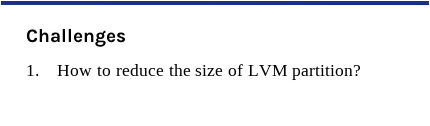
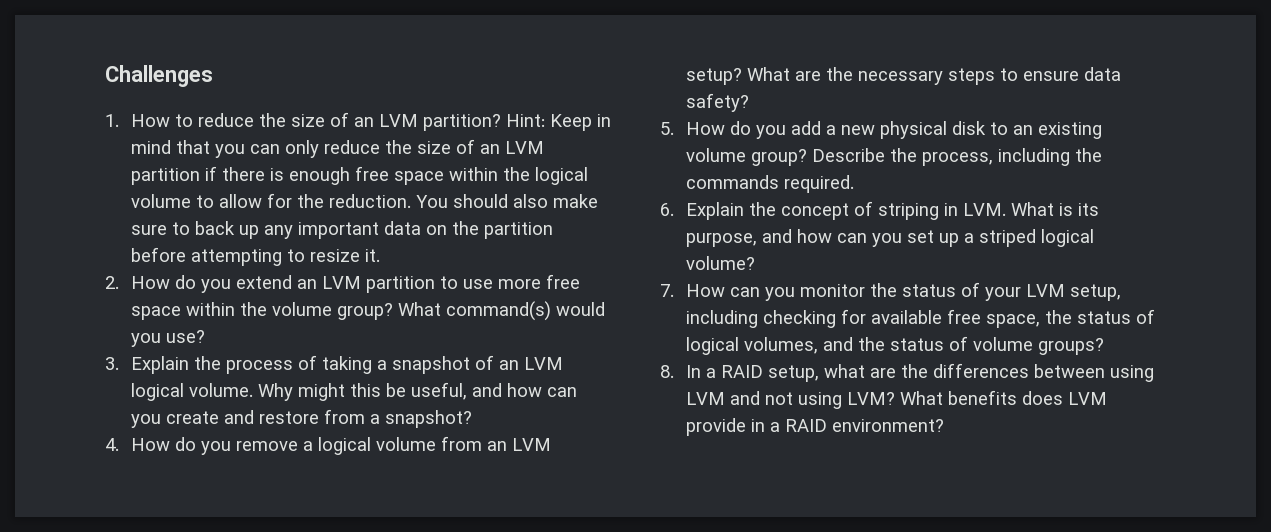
(244, 70) none -> [353,117,374,127] an
(362, 73) none -> [505,114,611,131] [130,139,544,158] [130,166,588,185] [130,193,598,208] [130,221,553,239] [130,247,380,266] [105,274,580,293] [130,301,605,321] [130,330,205,347] [105,355,563,374] [130,382,577,401] [130,409,472,428] [105,436,551,455] [685,67,1121,85] [685,93,749,112] [660,121,1102,139] [685,148,1102,166] [685,175,854,193] [660,201,1099,220] [685,229,1094,247] [685,256,755,270] [660,282,1121,301] [685,309,1155,328] [685,336,1104,355] [660,363,1154,382] [685,390,1107,409] [685,418,944,436] Hint: Keep in mind that you can only reduce the size of an LVM partition if there is enough free space within the logical volume to allow for the reduction. You should also make sure to back up any important data on the partition before attempting to resize it. // 2. How do you extend an LVM partition to use more free space within the volume group? What command(s) would you use? // 3. Explain the process of taking a snapshot of an LVM logical volume. Why might this be useful, and how can you create and restore from a snapshot? // 4. How do you remove a logical volume from an LVM setup? What are the necessary steps to ensure data safety? // 5. How do you add a new physical disk to an existing volume group? Describe the process, including the commands required. // 6. Explain the concept of striping in LVM. What is its purpose, and how can you set up a striped logical volume? // 7. How can you monitor the status of your LVM setup, including checking for available free space, the status of logical volumes, and the status of volume groups? // 8. In a RAID setup, what are the differences between using LVM and not using LVM? What benefits does LVM provide in a RAID environment?

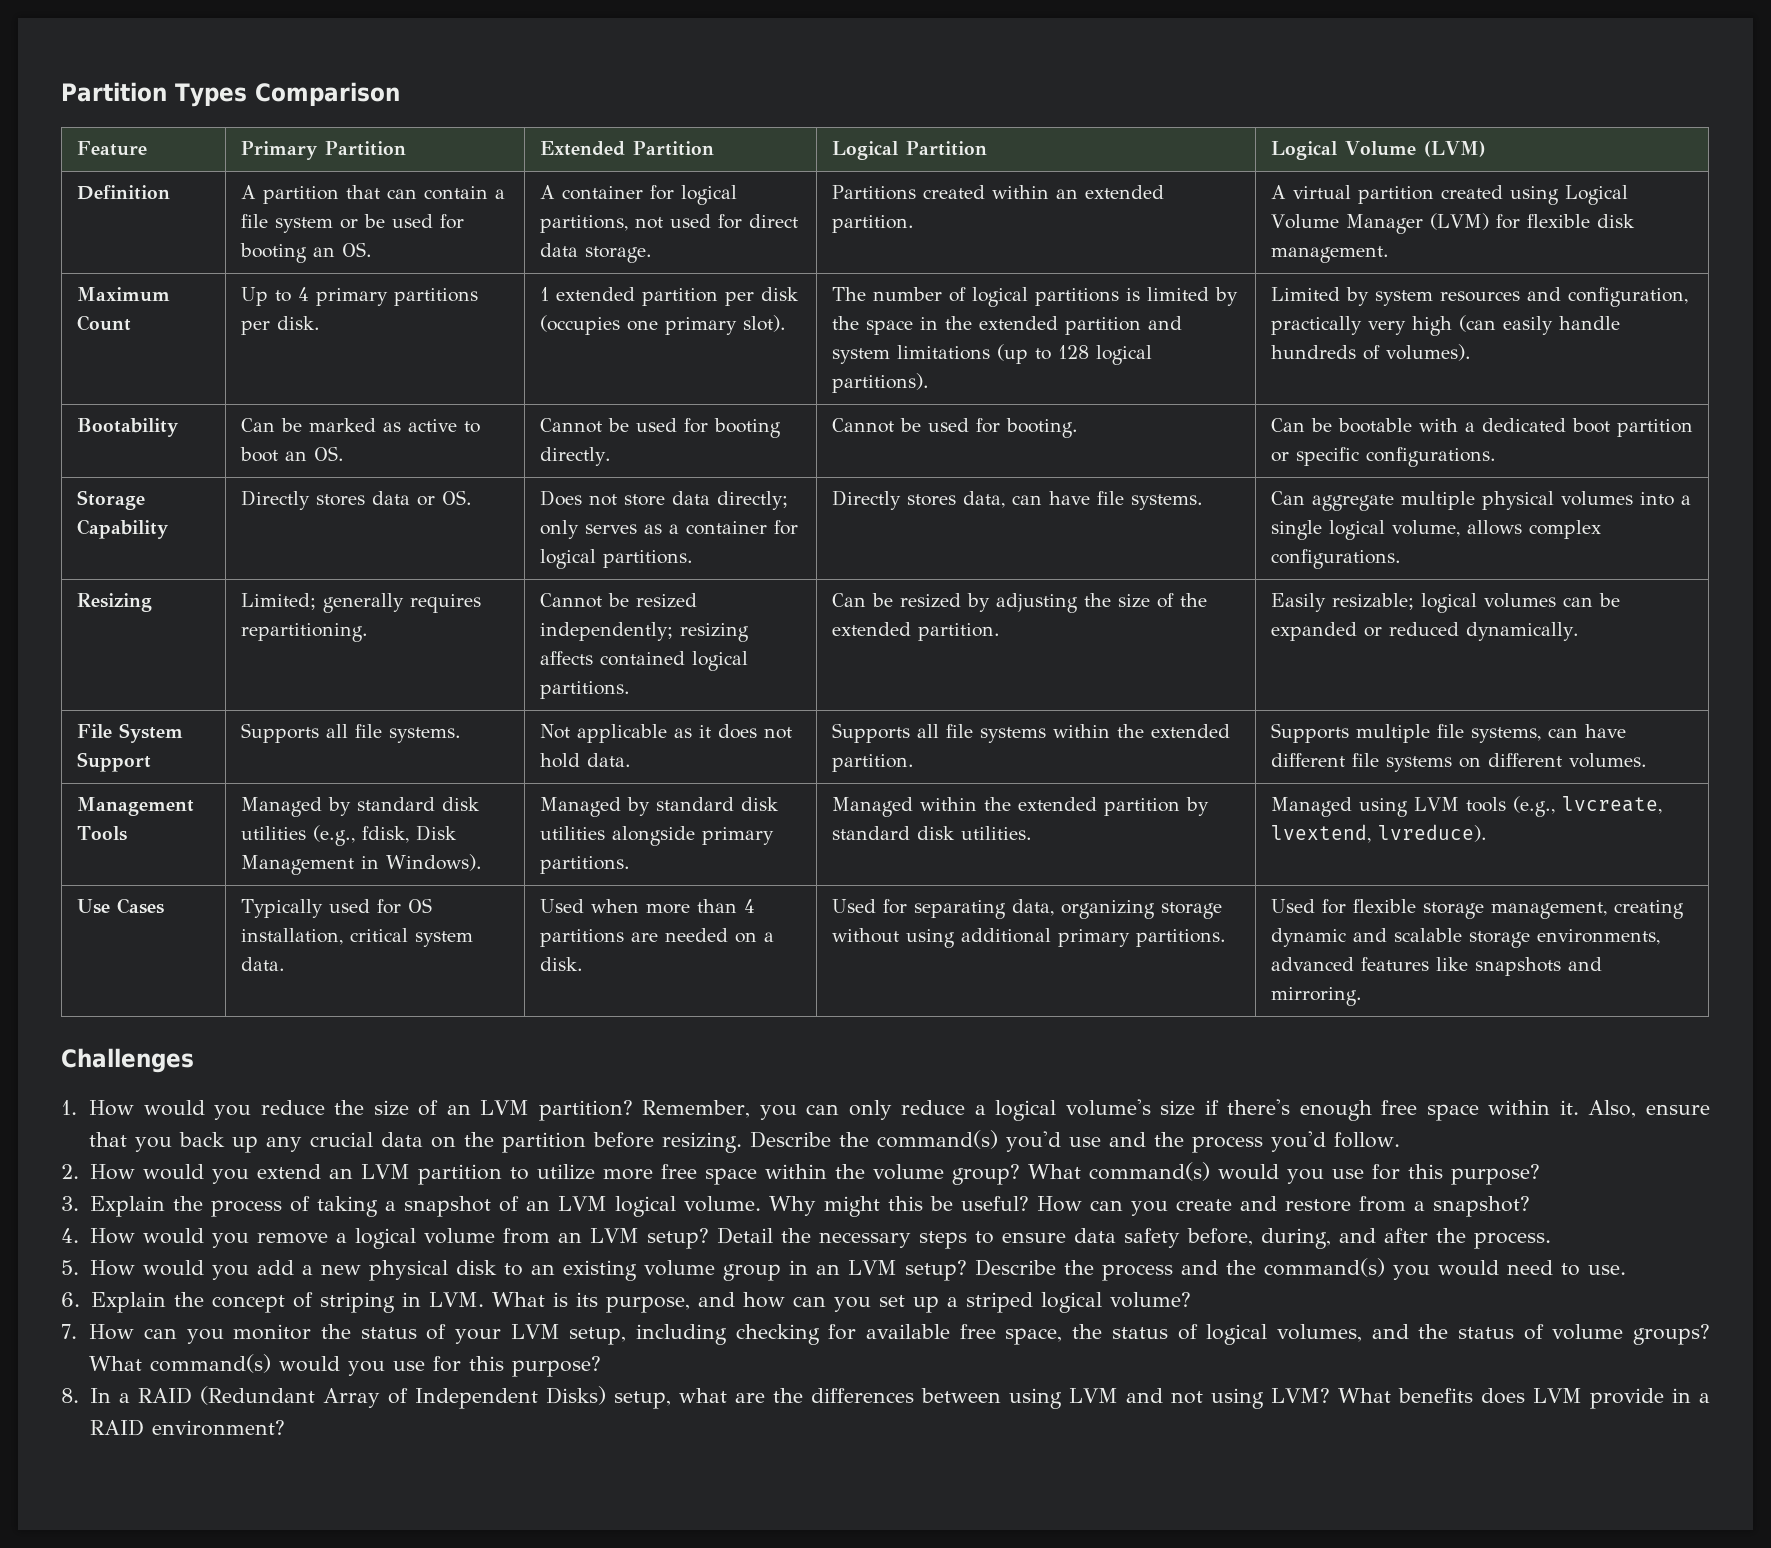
(105, 76) none -> [61,82,400,107] [76,141,147,156] [240,141,406,160] [539,141,714,156] [831,141,987,160] [1270,141,1486,160] [76,185,170,200] [240,185,505,204] [240,214,464,233] [239,242,372,263] [539,185,737,205] [539,214,798,233] [539,243,652,263] [831,185,1164,200] [831,215,914,233] [1270,185,1628,205] [1270,213,1635,234] [1270,246,1389,263] [76,287,170,302] [76,315,131,331] [240,287,478,306] [240,316,320,335] [539,287,799,306] [539,315,786,335] [831,287,1238,307] [831,316,1182,335] [831,344,1152,365] [831,373,929,393] [1270,287,1688,307] [1270,315,1620,336] [1270,344,1471,361] [76,418,179,437] [240,418,480,433] [239,446,344,462] [539,418,781,438] [539,447,611,466] [831,418,1078,438] [1270,418,1693,437] [1270,447,1496,467] [76,490,145,510] [76,519,169,539] [240,490,472,510] [539,490,788,510] [539,520,798,539] [539,549,693,569] [831,490,1203,510] [1270,491,1691,511] [1270,520,1601,540] [1270,549,1401,569] [76,593,152,612] [240,593,481,613] [240,623,368,642] [539,593,697,608] [539,622,749,642] [539,651,748,671] [539,681,630,699] [831,593,1207,613] [831,622,1000,641] [1270,593,1620,613] [1270,622,1579,641] [76,723,183,743] [76,752,151,772] [240,723,461,743] [539,724,792,743] [539,753,631,768] [831,723,1230,743] [831,754,914,772] [1270,723,1626,743] [1270,753,1647,772] [76,797,194,816] [76,826,127,841] [240,797,480,817] [240,825,457,846] [240,854,482,875] [539,797,779,817] [539,826,774,846] [539,856,630,874] [831,797,1209,817] [831,826,1032,840] [1270,796,1662,817] [1270,824,1487,843] [76,898,164,914] [240,898,432,918] [240,928,473,947] [240,957,285,971] [539,899,755,914] [539,928,774,947] [539,957,583,971] [831,899,1222,919] [831,928,1226,948] [1270,899,1684,919] [1270,928,1660,948] [1270,957,1602,976] [1270,987,1362,1006] Partition Types Comparison // Feature | Primary Partition | Extended Partition | Logical Partition | Logical Volume (LVM) // Definition | A partition that can contain a file system or be used for booting an OS. | A container for logical partitions, not used for direct data storage. | Partitions created within an extended partition. | A virtual partition created using Logical Volume Manager (LVM) for flexible disk management. // Maximum Count | Up to 4 primary partitions per disk. | 1 extended partition per disk (occupies one primary slot). | The number of logical partitions is limited by the space in the extended partition and system limitations (up to 128 logical partitions). | Limited by system resources and configuration, practically very high (can easily handle hundreds of volumes). // Bootability | Can be marked as active to boot an OS. | Cannot be used for booting directly. | Cannot be used for booting. | Can be bootable with a dedicated boot partition or specific configurations. // Storage Capability | Directly stores data or OS. | Does not store data directly; only serves as a container for logical partitions. | Directly stores data, can have file systems. | Can aggregate multiple physical volumes into a single logical volume, allows complex configurations. // Resizing | Limited; generally requires repartitioning. | Cannot be resized independently; resizing affects contained logical partitions. | Can be resized by adjusting the size of the extended partition. | Easily resizable; logical volumes can be expanded or reduced dynamically. // File System Support | Supports all file systems. | Not applicable as it does not hold data. | Supports all file systems within the extended partition. | Supports multiple file systems, can have different file systems on different volumes. // Management Tools | Managed by standard disk utilities (e.g., fdisk, Disk Management in Windows). | Managed by standard disk utilities alongside primary partitions. | Managed within the extended partition by standard disk utilities. | Managed using LVM tools (e.g., lvcreate, lvextend, lvreduce). // Use Cases | Typically used for OS installation, critical system data. | Used when more than 4 partitions are needed on a disk. | Used for separating data, organizing storage without using additional primary partitions. | Used for flexible storage management, creating dynamic and scalable storage environments, advanced features like snapshots and mirroring. //
[174,114,193,127] to -> [143,1100,252,1120] would you
[505,114,611,131] [130,139,544,158] [130,166,588,185] [130,193,598,208] [130,222,190,235] Hint: Keep in mind that you can only reduce the size of an LVM partition if there is enough free space within the logical volume to allow for the reduction. You should also make sure to -> [642,1099,1711,1121] [89,1132,173,1152] Remember, you can only reduce a logical volume's size if there's enough free space within it. Also, ensure that you
[297,222,379,239] important -> [310,1132,374,1147] crucial
[190,249,380,266] attempting to resize it. -> [662,1130,1401,1153] resizing. Describe the command(s) you'd use and the process you'd follow.
[174,275,196,289] do -> [142,1164,204,1180] would
[462,279,493,289] use -> [536,1164,595,1180] utilize
[165,330,205,343] use? -> [1331,1164,1540,1185] use for this purpose?
[410,382,542,400] useful, and how -> [960,1196,1082,1212] useful? How
[174,437,196,451] do -> [142,1228,204,1244] would
[746,67,821,81] What are -> [716,1227,773,1244] Detail
[685,93,749,112] safety? -> [1123,1228,1551,1249] safety before, during, and after the process.
[729,121,751,135] do -> [142,1260,204,1276] would
[750,148,1102,166] [685,175,854,193] group? Describe the process, including the commands required. -> [722,1258,1626,1281] group in an LVM setup? Describe the process and the command(s) you would need to use.
(1104, 346) none -> [89,1354,602,1377] What command(s) would you use for this purpose?
(763, 371) none -> [199,1386,606,1409] (Redundant Array of Independent Disks)

